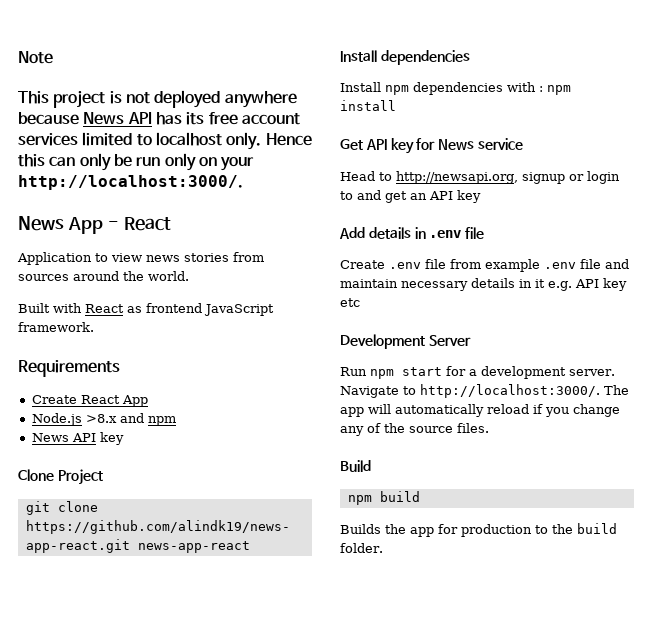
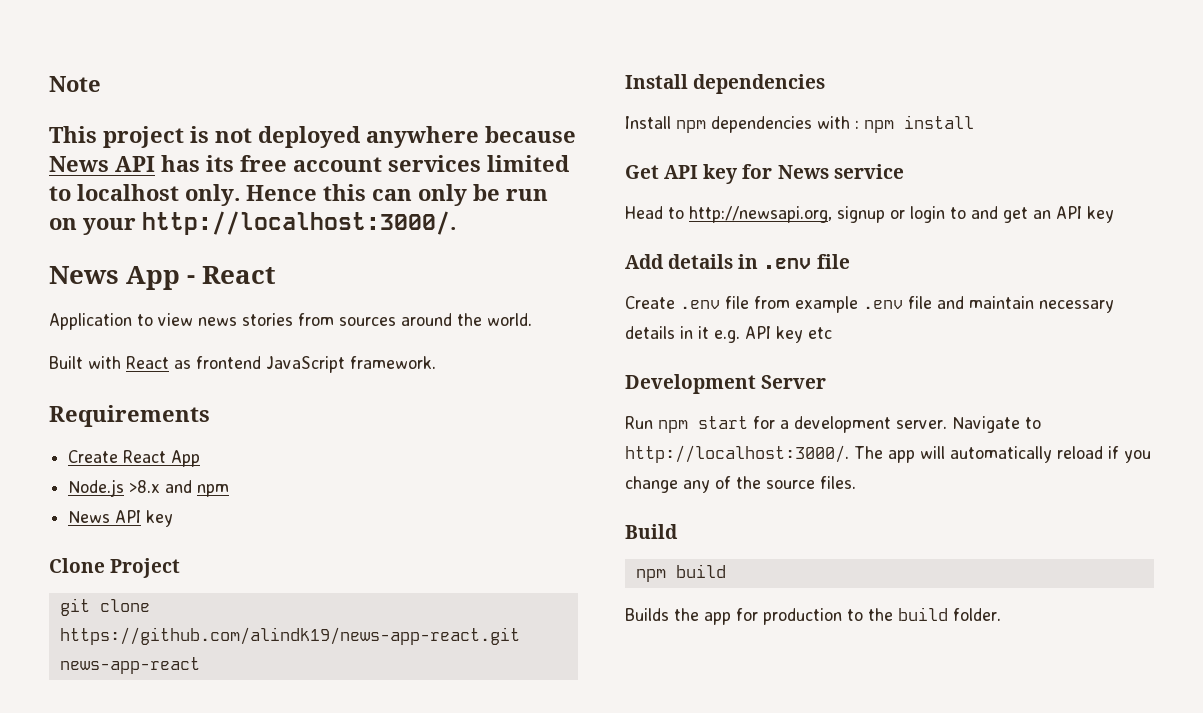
[164,153,196,171] only -> (548, 195) none

